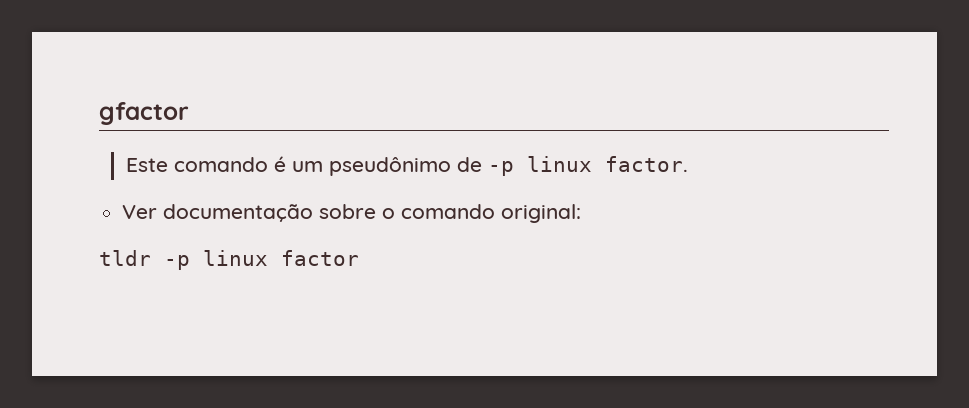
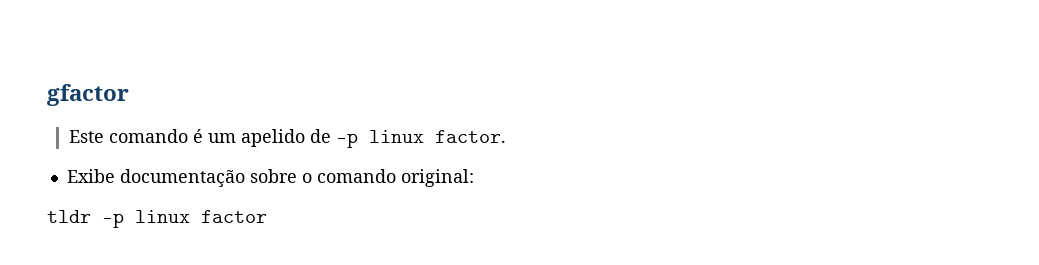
[328,157,451,176] pseudônimo -> [240,129,305,147] apelido
[122,205,158,219] Ver -> [66,169,115,183] Exibe

